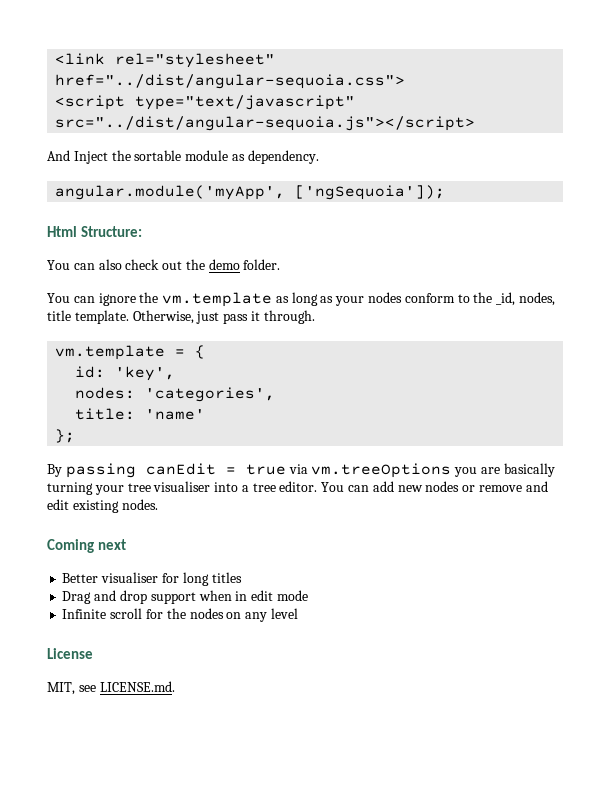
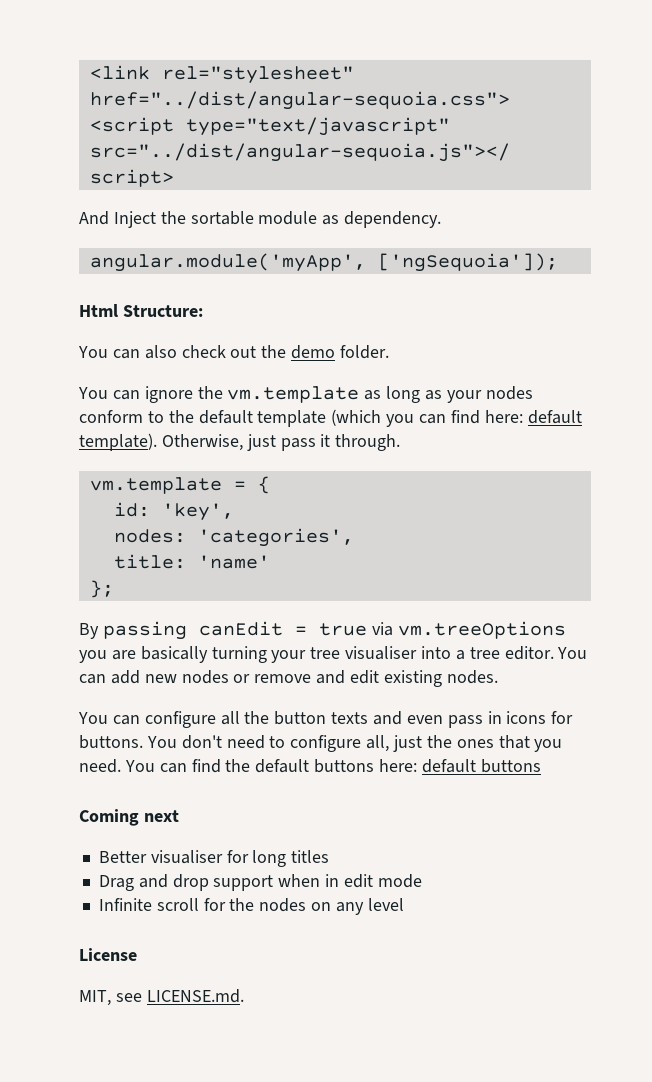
[496,292,555,306] [47,310,129,324] _id, nodes, title template. -> [198,409,582,427] [79,433,157,451] default template (which you can find here: default template).
(158, 504) none -> [78,711,574,728] [79,735,563,752] [79,759,541,773] // You can configure all the button texts and even pass in icons for buttons. You don't need to configure all, just the ones that you need. You can find the default buttons here: default buttons

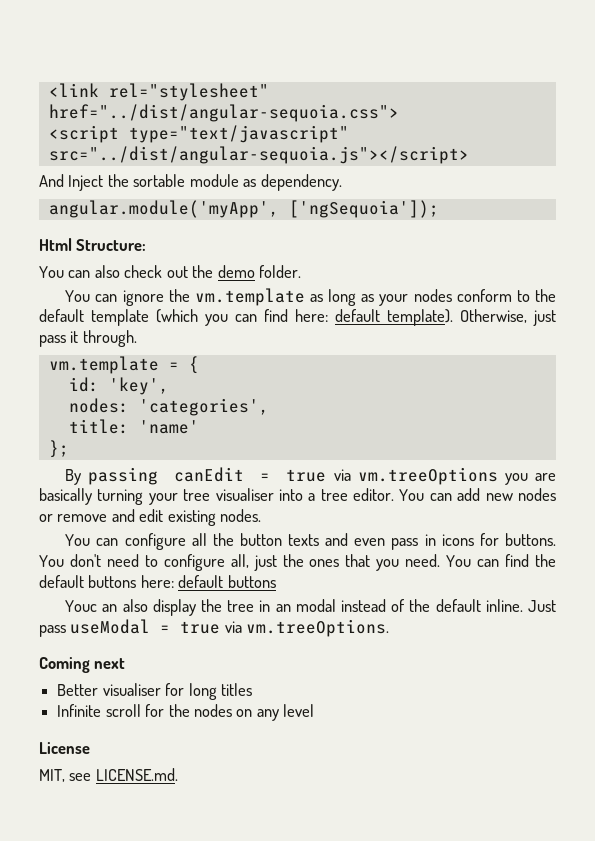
(541, 766) none -> [65,599,556,616] [39,619,390,637] // Youc an also display the tree in an modal instead of the default inline. Just pass useModal = true via vm.treeOptions.
[98,874,422,891] // Drag and drop support when in edit mode -> (252, 689) none

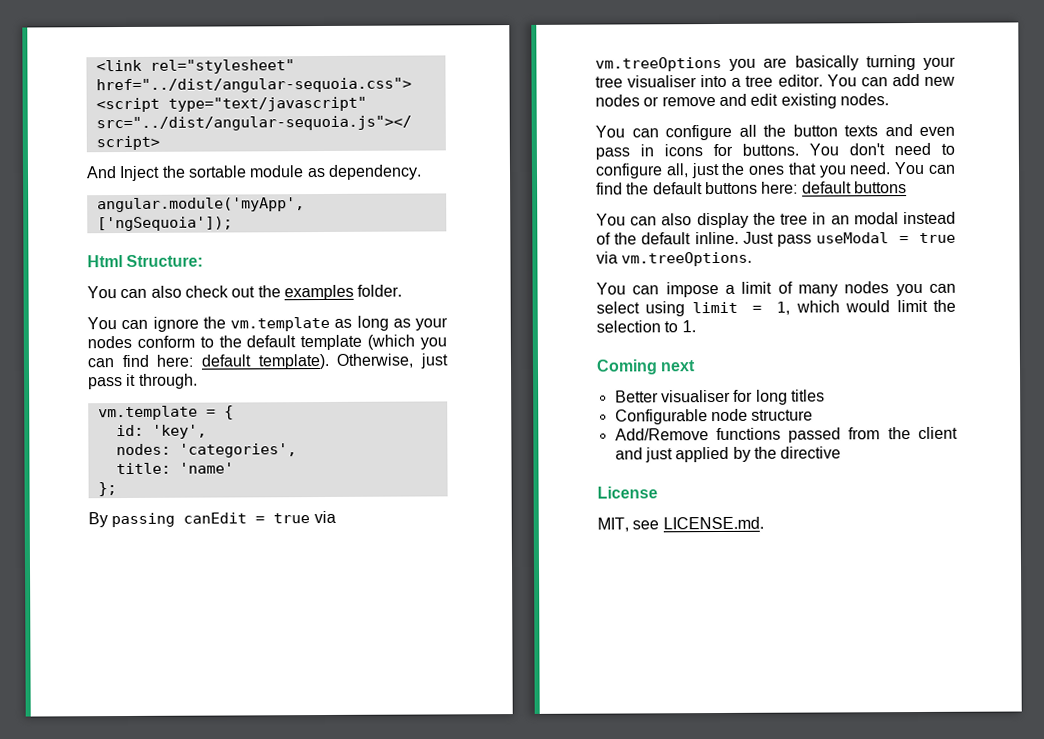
[217,265,255,278] demo -> [283,284,354,301] examples
[65,600,118,612] Youc an -> [596,213,658,226] You can
(390, 628) none -> [596,281,956,298] [596,299,956,317] [596,320,696,333] // You can impose a limit of many nodes you can select using limit = 1, which would limit the selection to 1.
[57,704,315,721] Infinite scroll for the nodes on any level -> [614,408,814,425] [614,426,958,443] [614,446,842,463] Configurable node structure // Add/Remove functions passed from the client and just applied by the directive

